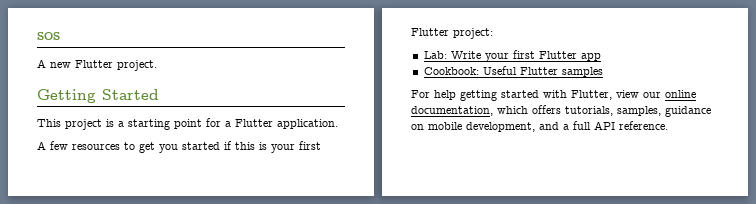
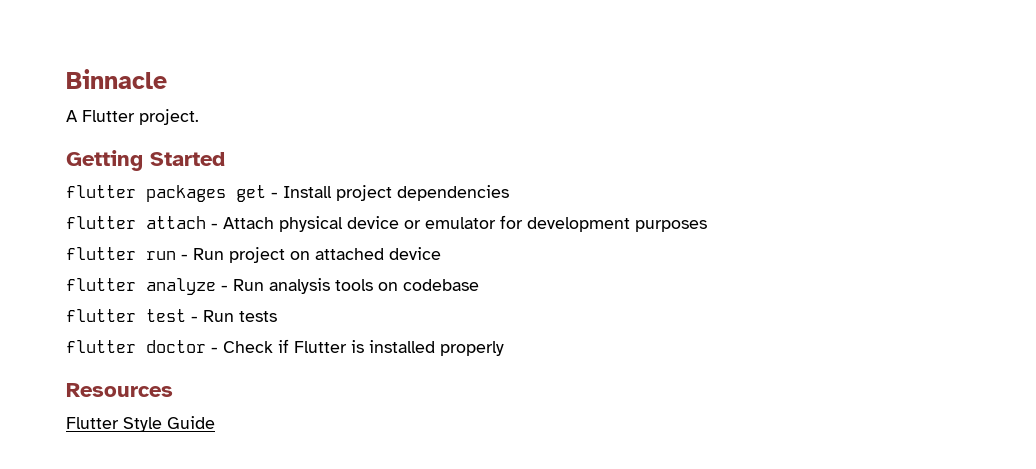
[37,32,60,40] [37,59,71,68] sos // A new -> [66,69,167,89] [66,110,78,122] Binnacle // A
[37,118,338,130] [37,141,321,153] [411,28,493,39] [423,50,601,62] [423,66,603,77] [411,90,696,101] [411,105,711,117] [411,121,668,132] This project is a starting point for a Flutter application. // A few resources to get you started if this is your first Flutter project: // Lab: Write your first Flutter app // Cookbook: Useful Flutter samples // For help getting started with Flutter, view our online documentation, which offers tutorials, samples, guidance on mobile development, and a full API reference. -> [66,185,509,202] [66,215,707,232] [66,247,441,263] [66,278,479,295] [66,309,277,322] [66,339,504,356] [66,383,173,397] [66,416,215,432] flutter packages get - Install project dependencies // flutter attach - Attach physical device or emulator for development purposes // flutter run - Run project on attached device // flutter analyze - Run analysis tools on codebase // flutter test - Run tests // flutter doctor - Check if Flutter is installed properly // Resources // Flutter Style Guide

